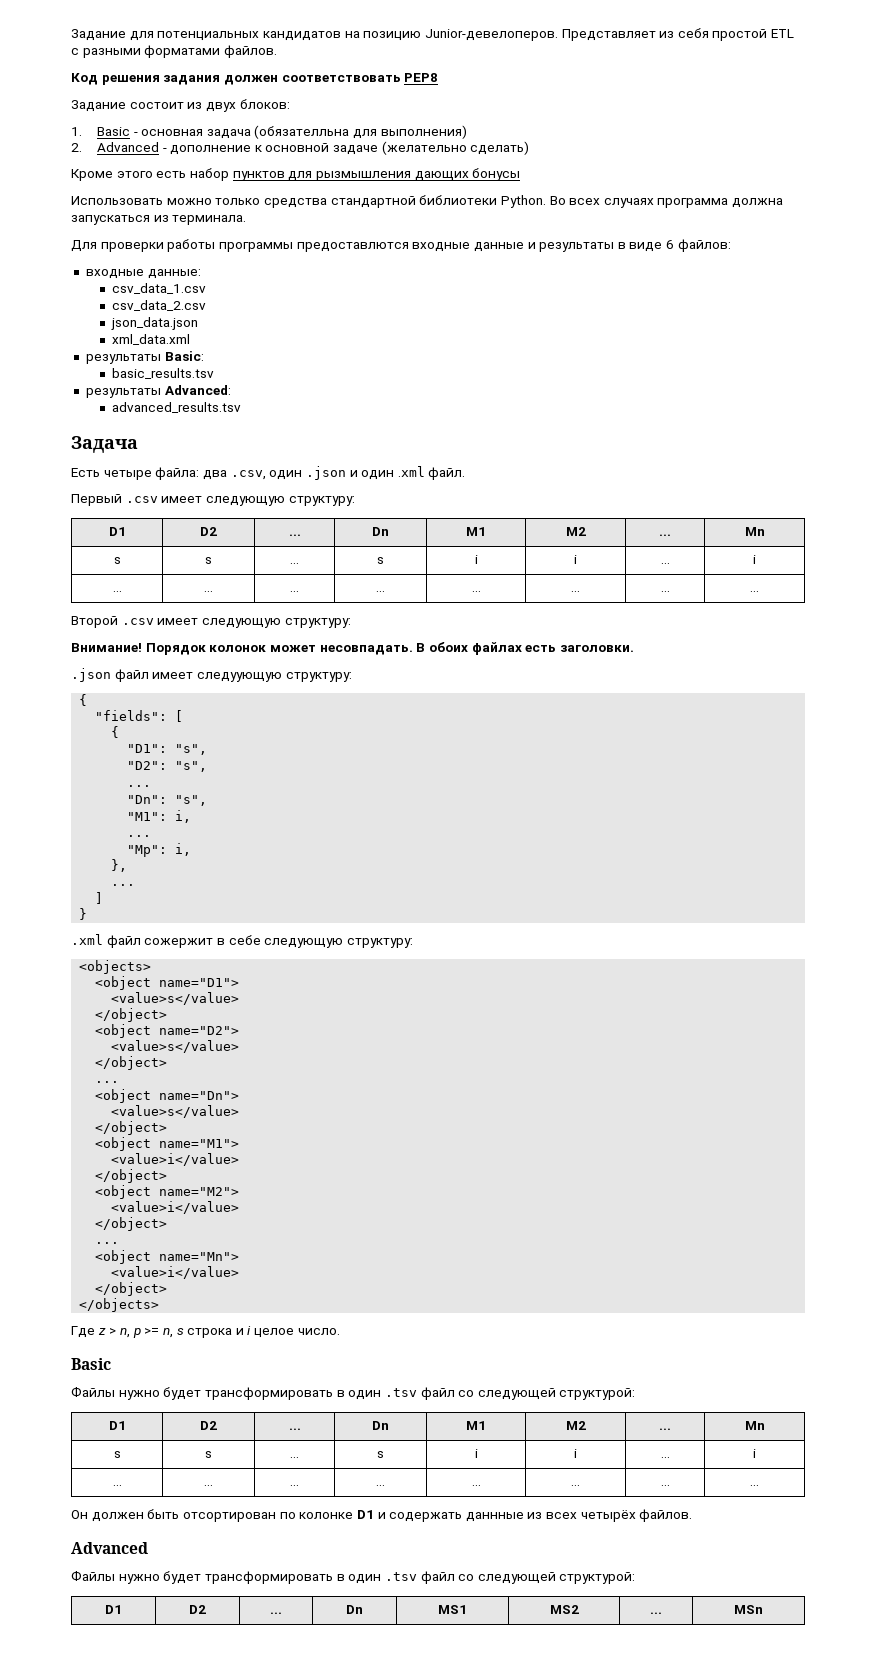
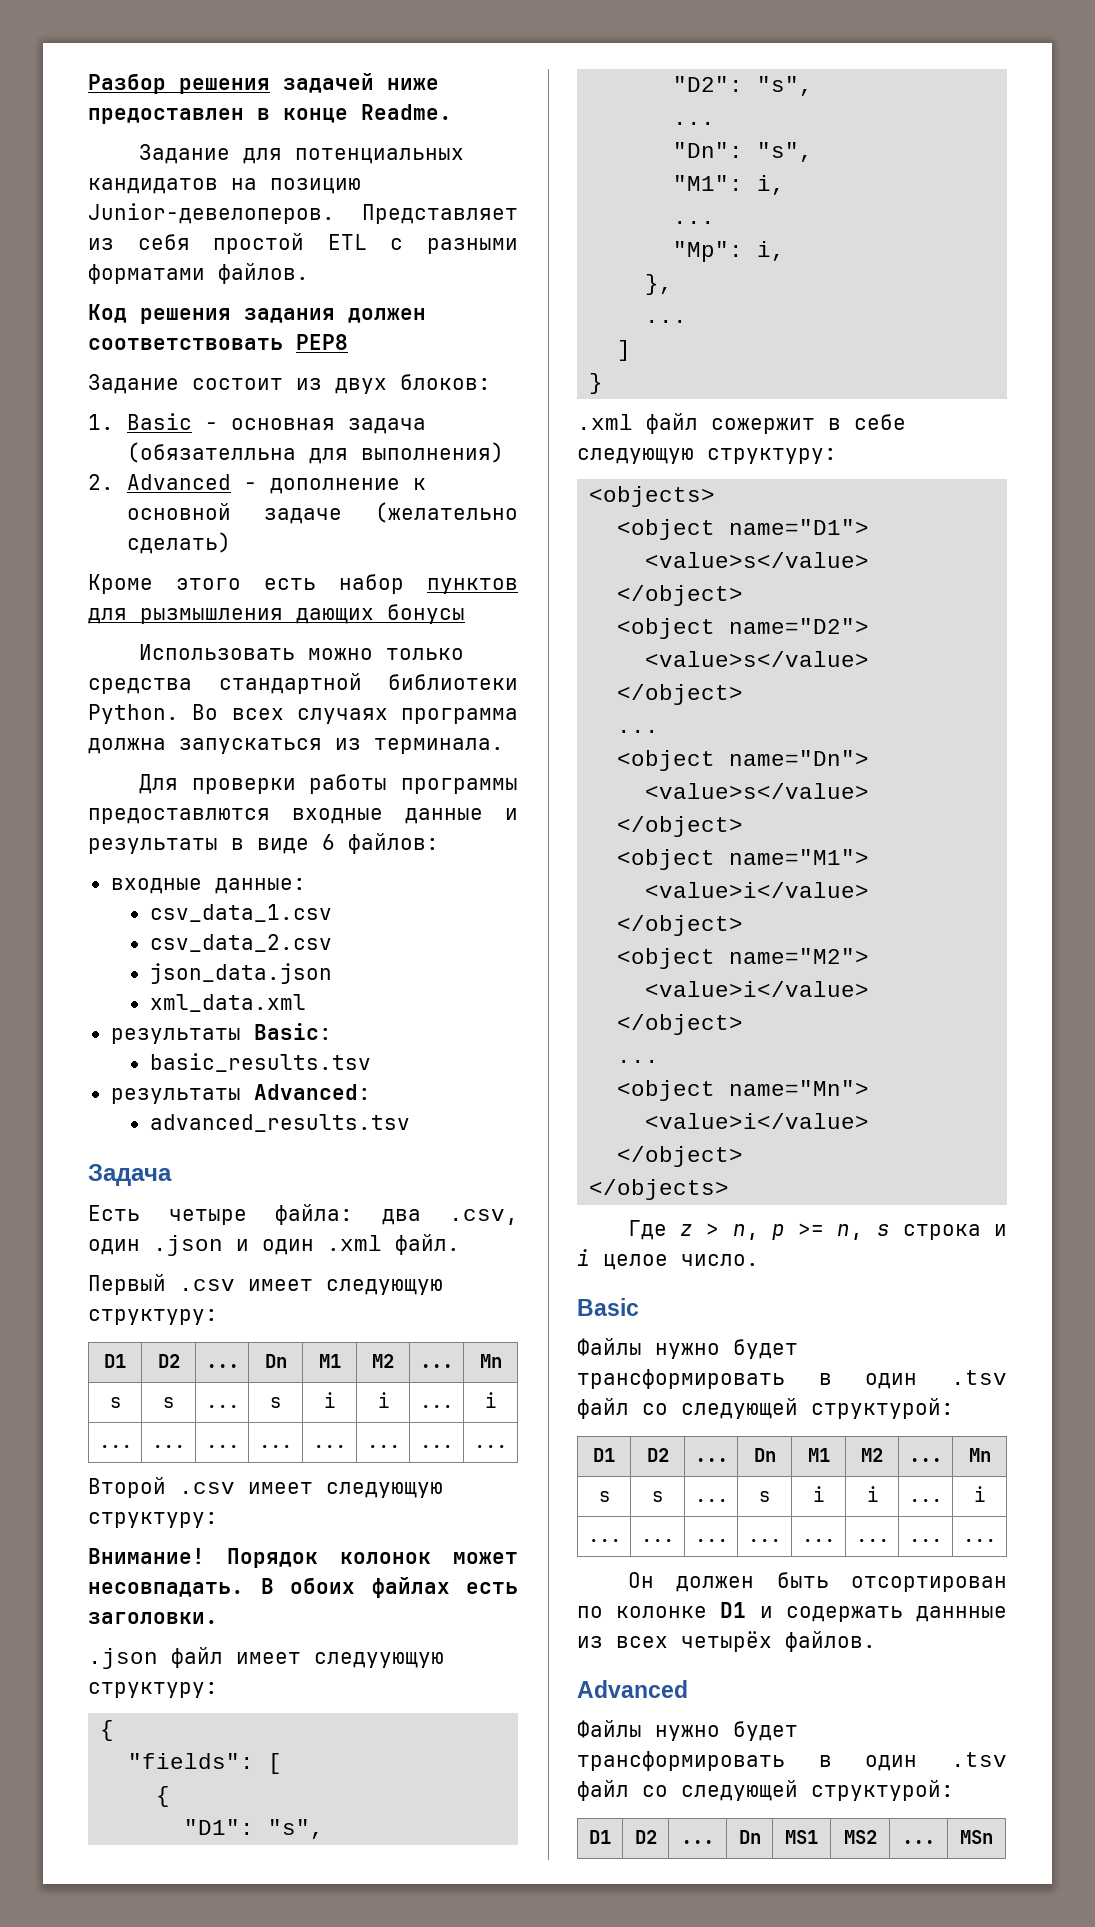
(71, 35) none -> [88,73,439,94] [88,104,452,124] Разбор решения задачей ниже предоставлен в конце Readme. //

